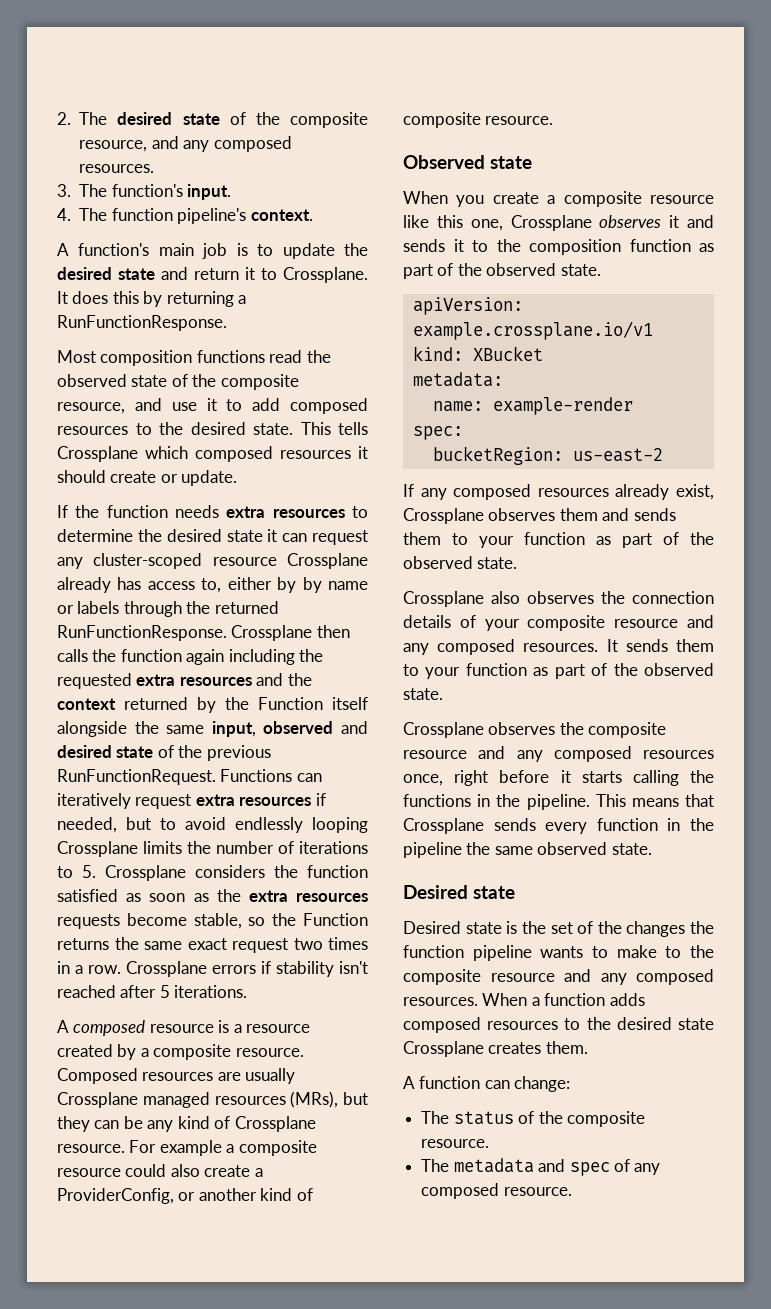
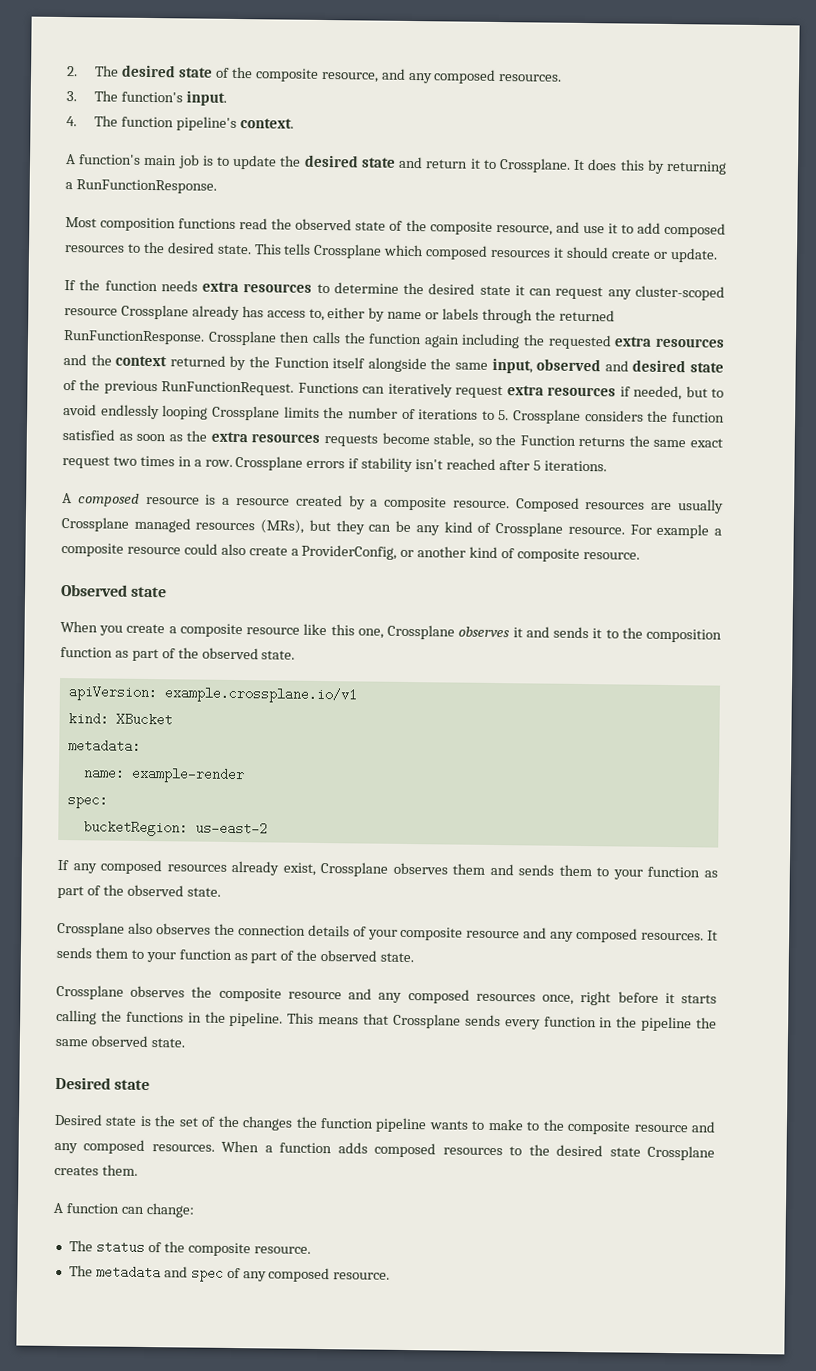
[302,577,322,593] by -> (386, 314) none

